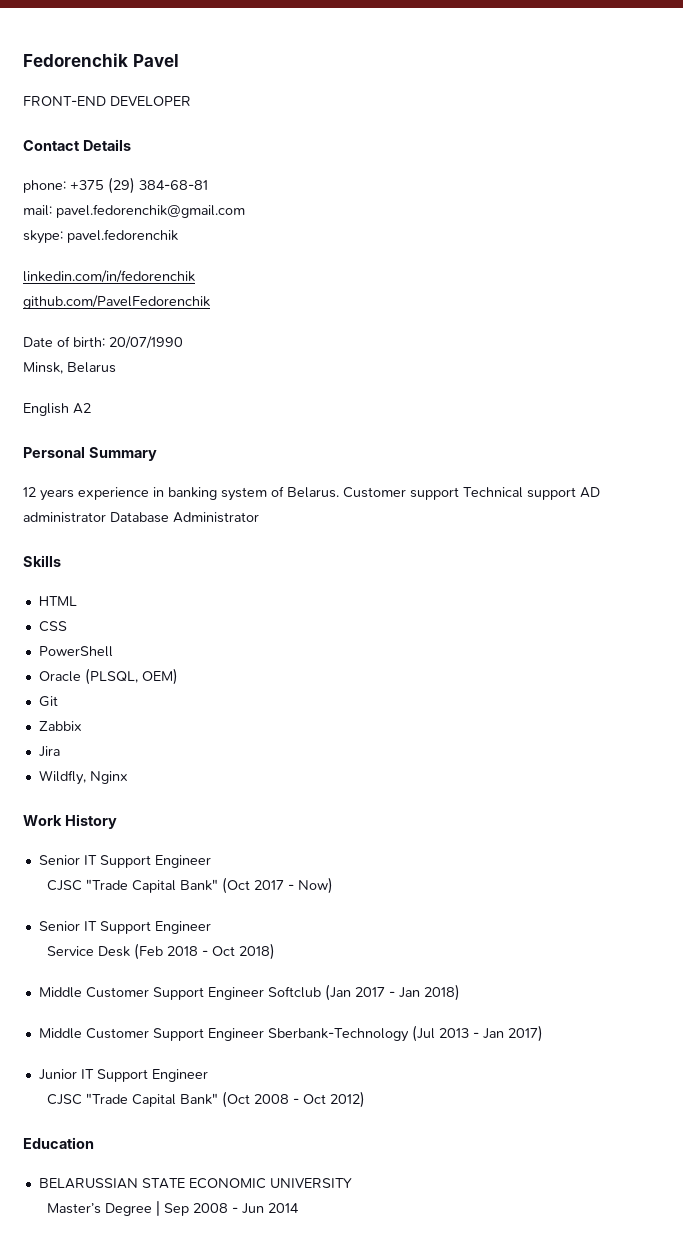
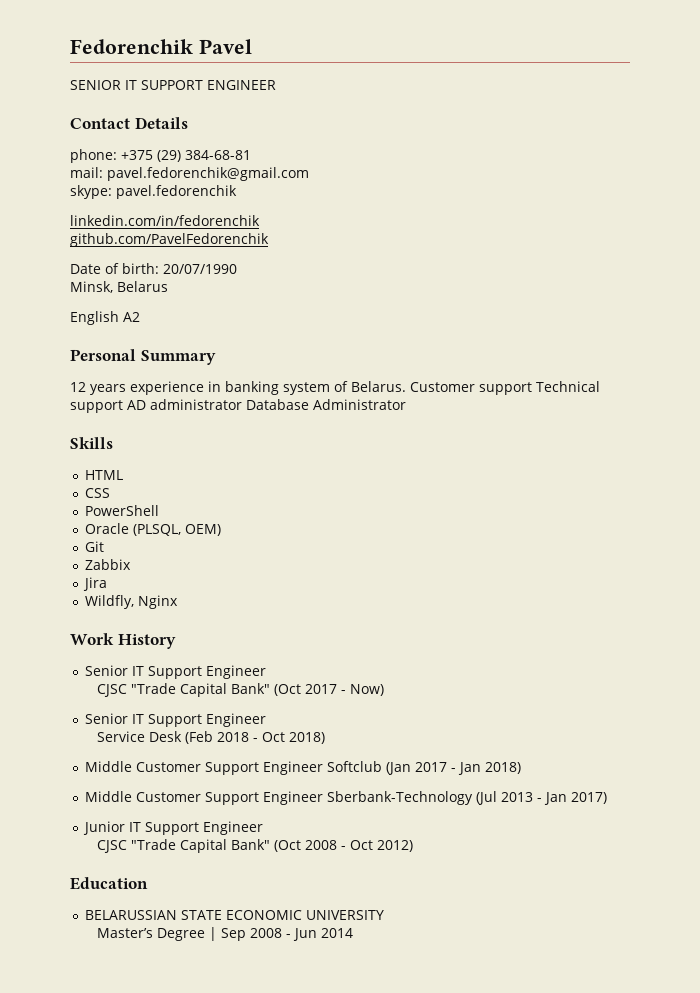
[23,96,191,106] FRONT-END DEVELOPER -> [70,80,276,90] SENIOR IT SUPPORT ENGINEER

